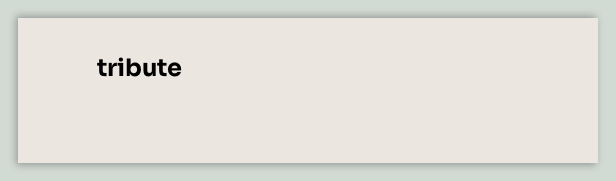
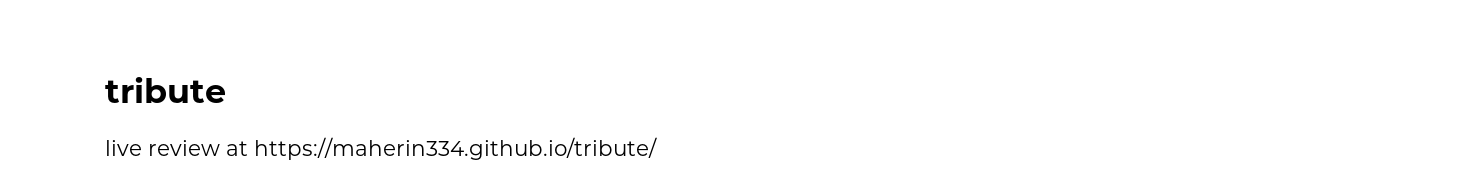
(182, 67) none -> [105,137,657,160] // live review at https://maherin334.github.io/tribute/

